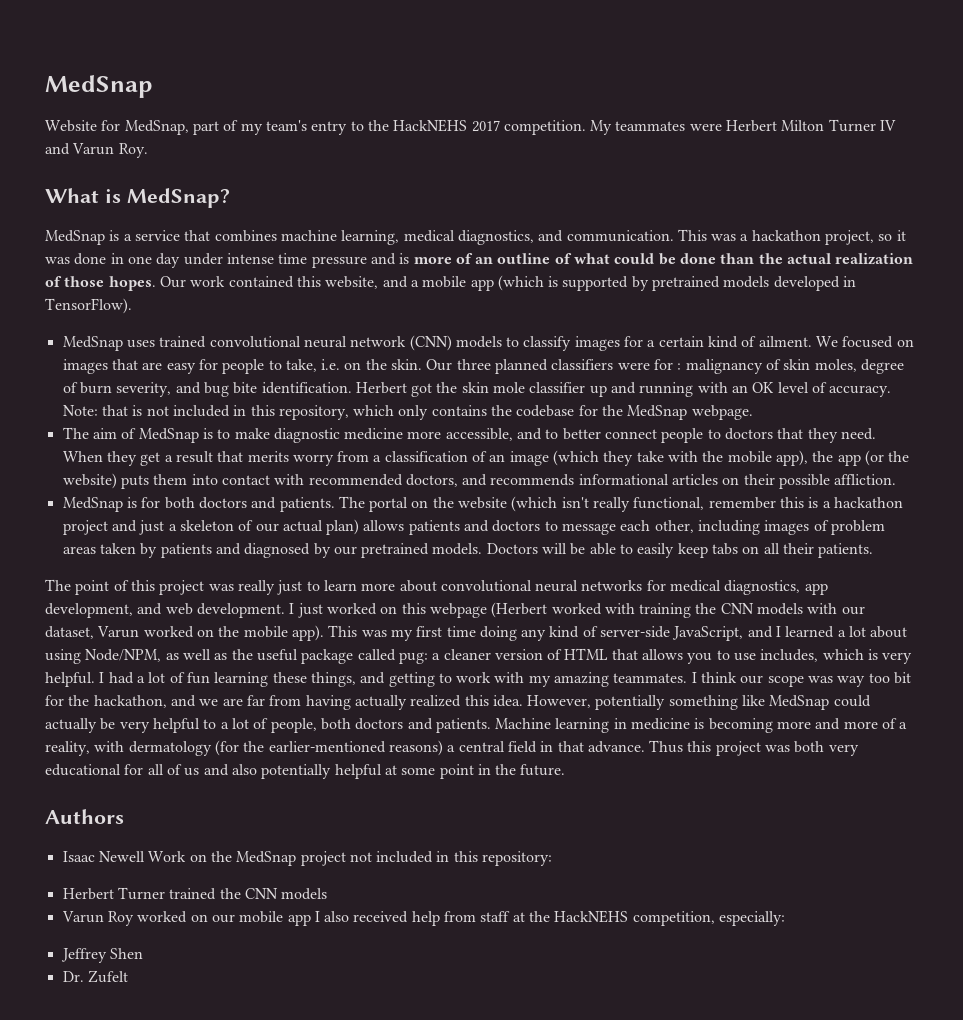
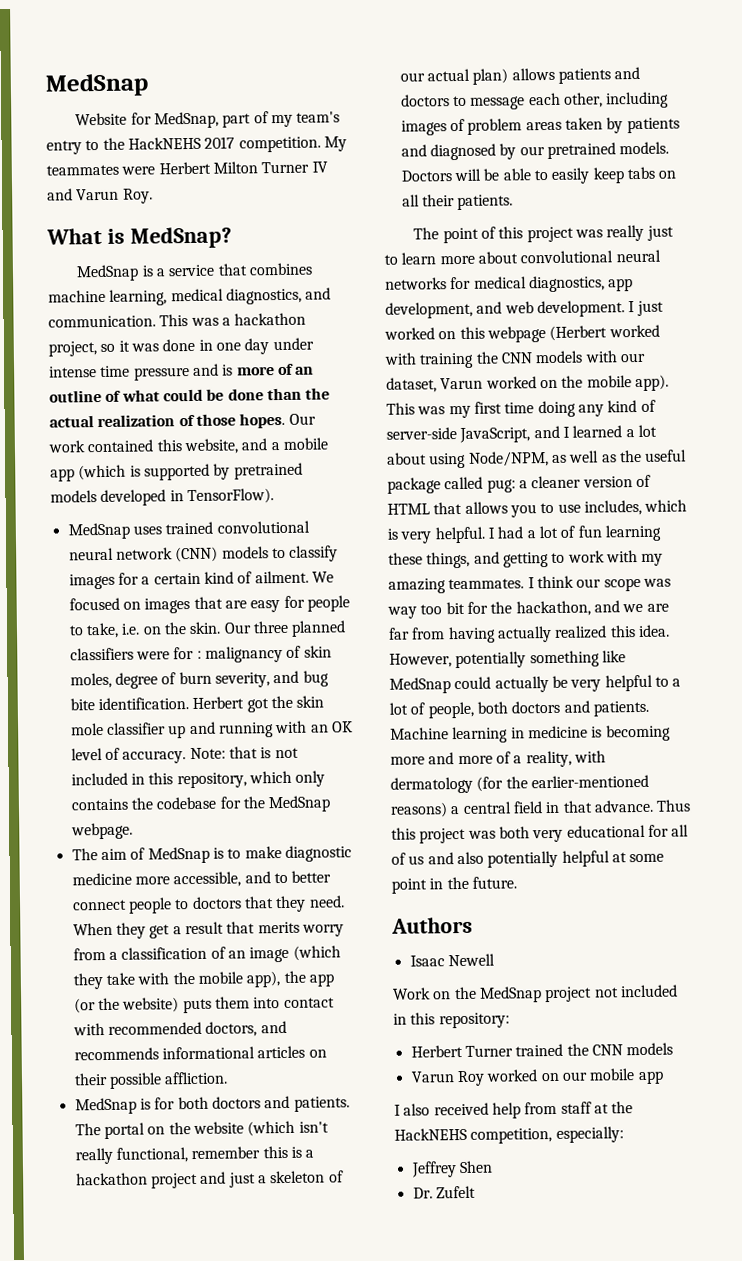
(145, 856) none -> (495, 960) //
(311, 920) none -> (664, 1077) //

